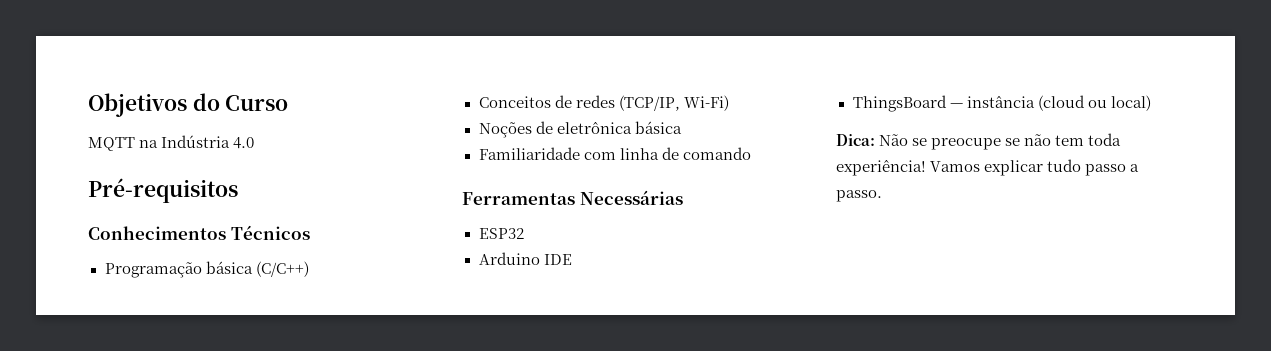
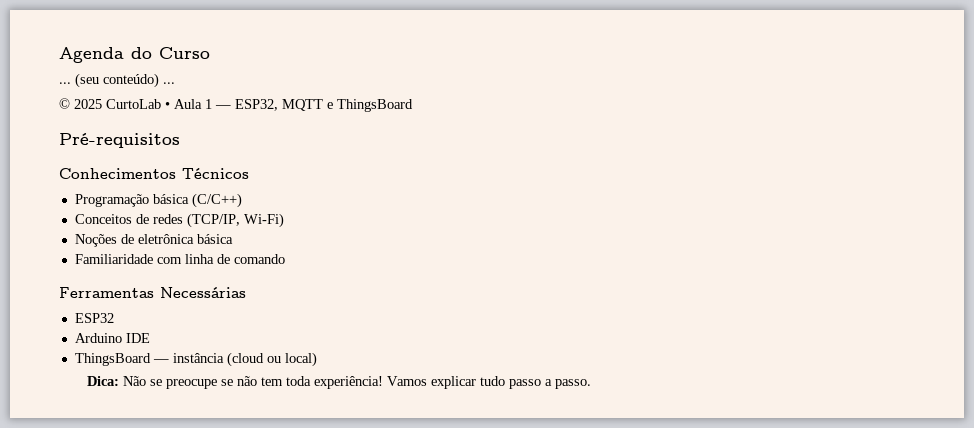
[88,93,187,117] Objetivos -> [59,47,124,63] Agenda
[88,135,255,151] MQTT na Indústria 4.0 -> [59,73,175,88] [59,98,413,112] ... (seu conteúdo) ... // © 2025 CurtoLab • Aula 1 — ESP32, MQTT e ThingsBoard

